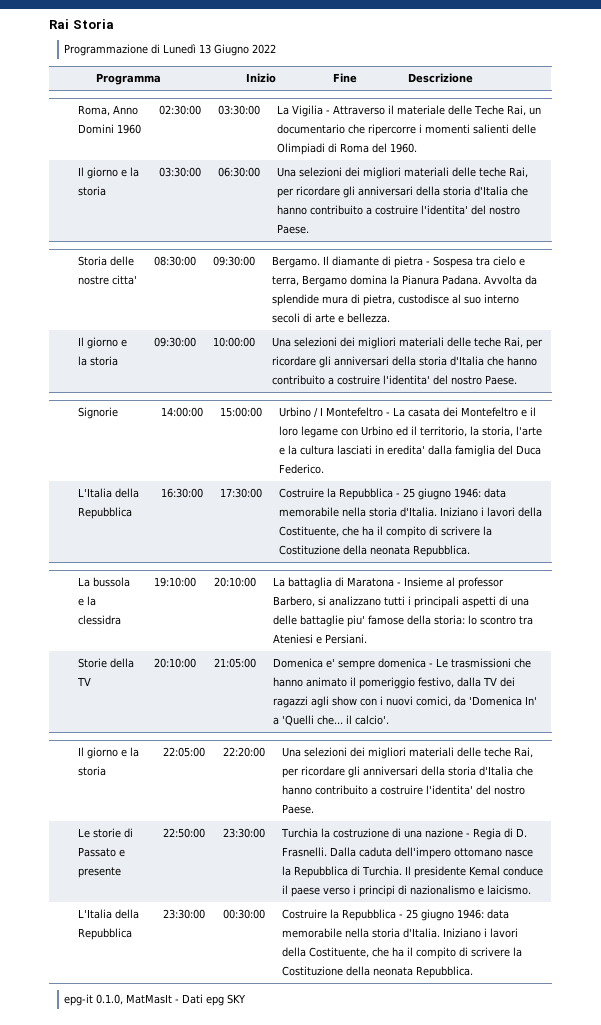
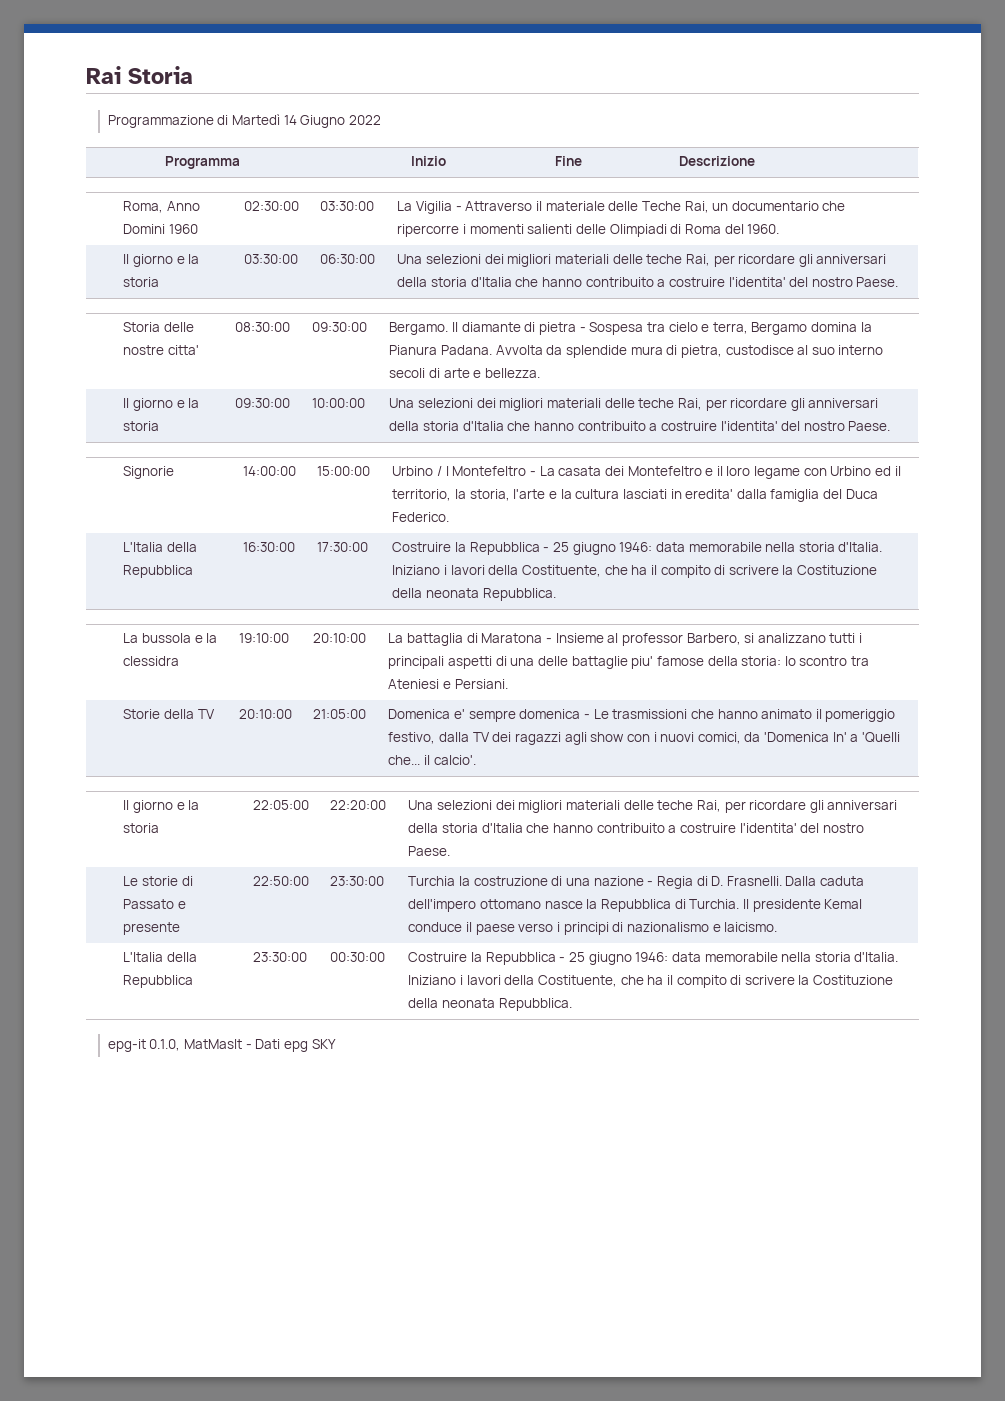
[163,44,212,54] Lunedì 13 -> [231,114,297,125] Martedì 14

